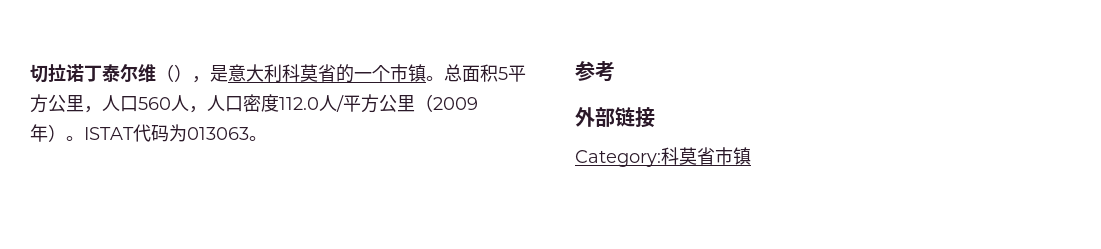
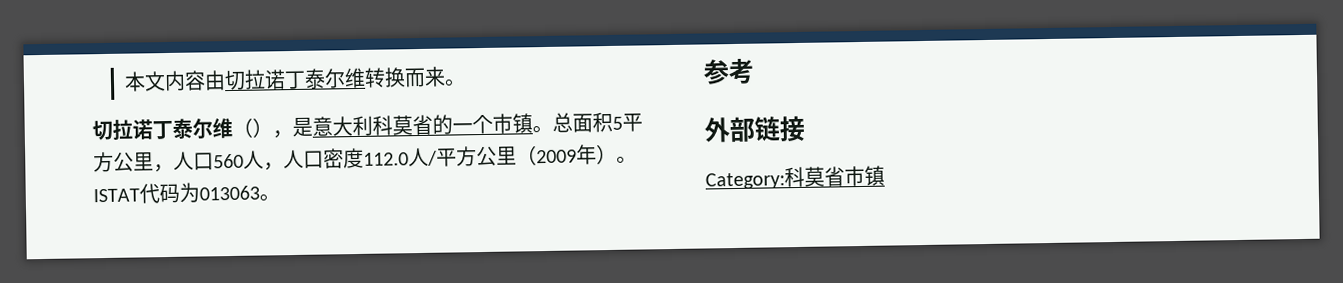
(30, 73) none -> [123,66,466,92] 本文内容由切拉诺丁泰尔维转换而来。 //

